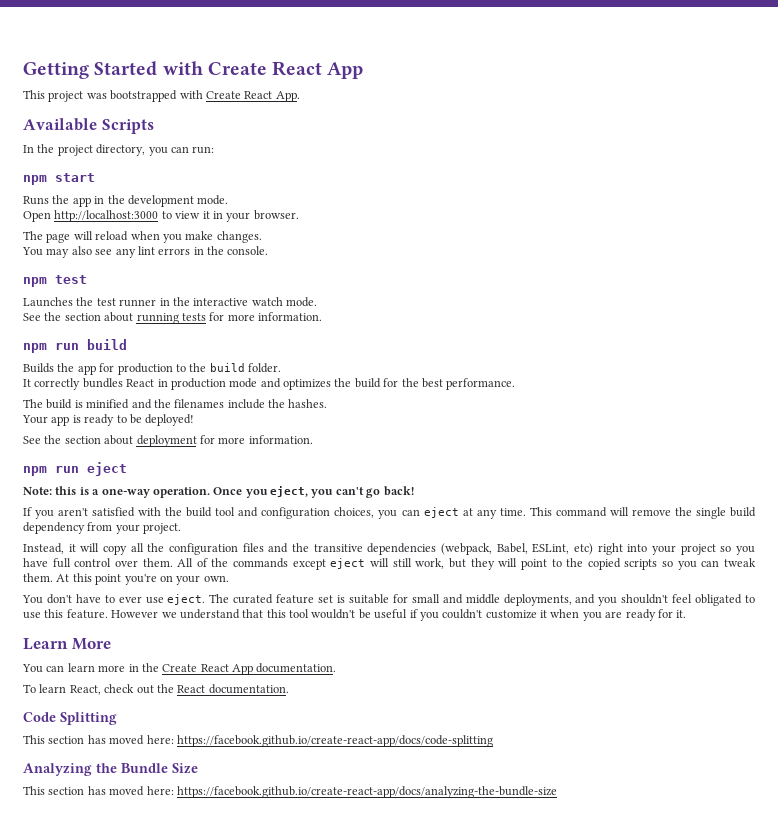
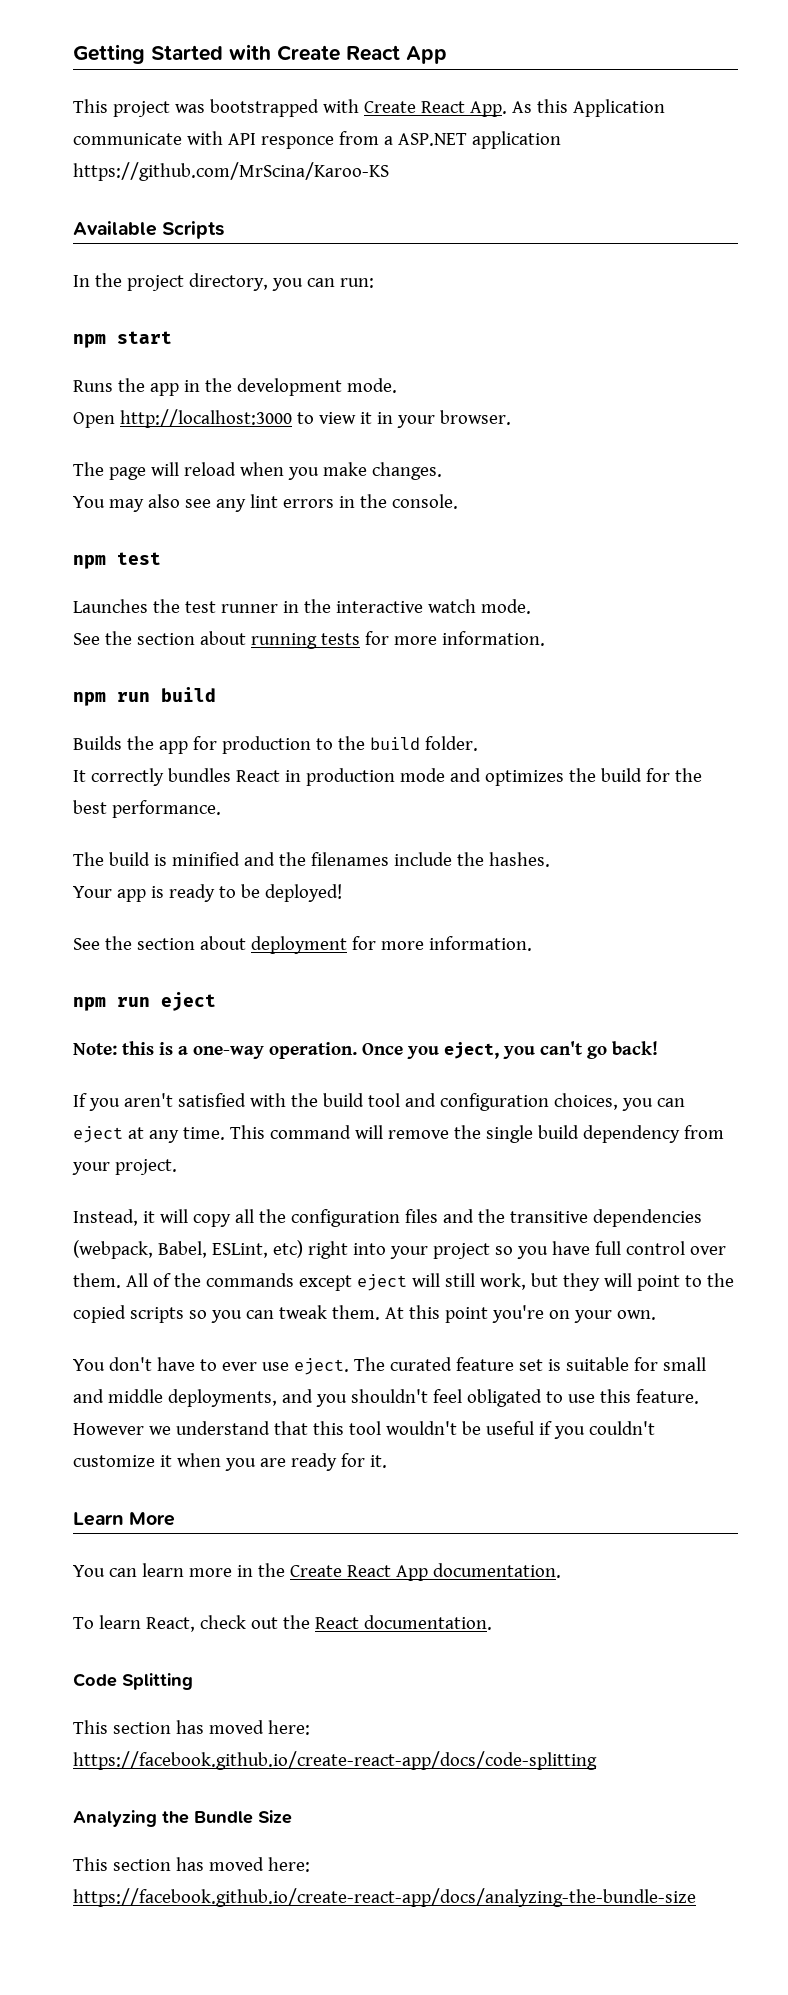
(300, 96) none -> [511,99,665,117] [73,131,561,149] [73,162,389,181] As this Application communicate with API responce from a ASP.NET application https://github.com/MrScina/Karoo-KS

